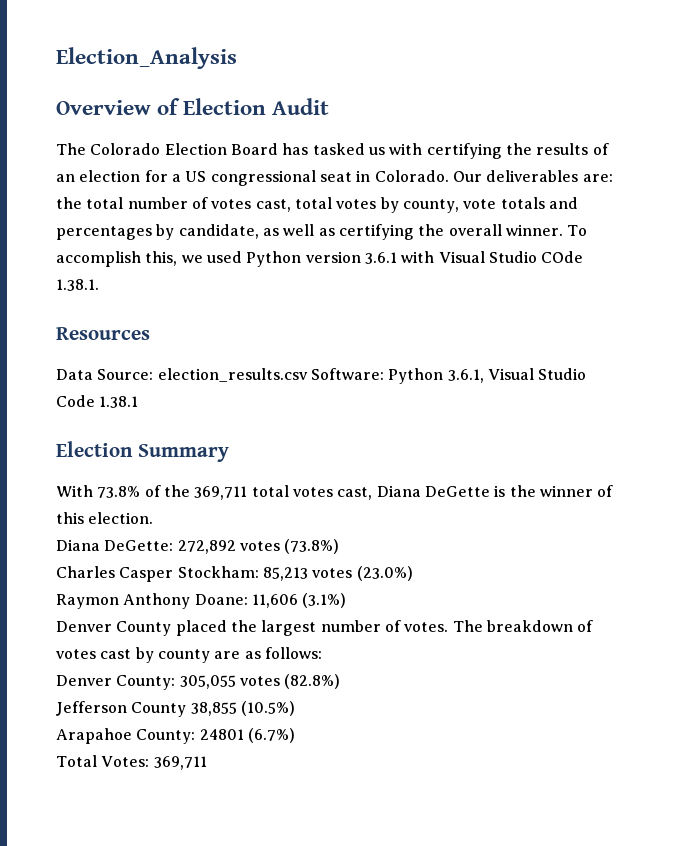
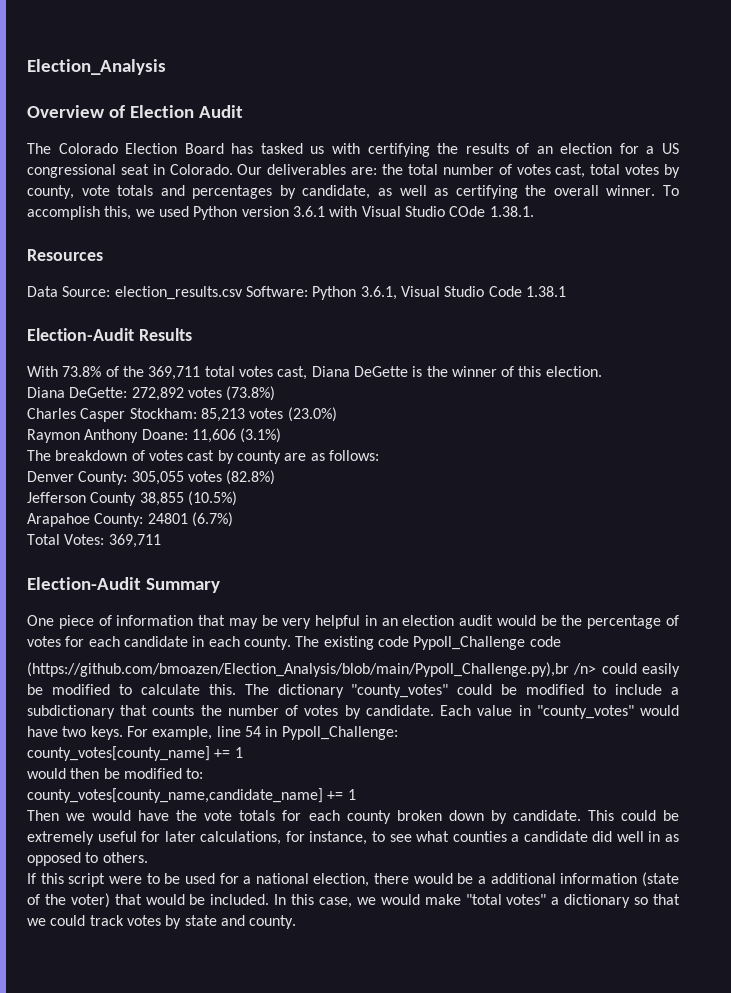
[56,441,229,462] Election Summary -> [27,328,192,341] Election-Audit Results
[56,620,449,636] Denver County placed the largest number of votes. -> (282, 435) none
(207, 763) none -> [27,577,220,593] [27,615,679,629] [27,636,561,650] [27,662,681,677] [27,684,679,698] [27,705,679,719] [27,726,398,740] [27,746,243,761] [27,768,204,779] [27,788,356,803] [27,810,679,824] [27,831,679,845] [27,852,148,866] [27,872,679,887] [27,893,681,908] [27,915,297,929] // Election-Audit Summary // One piece of information that may be very helpful in an election audit would be the percentage of votes for each candidate in each county. The existing code Pypoll_Challenge code // (https://github.com/bmoazen/Election_Analysis/blob/main/Pypoll_Challenge.py),br /n> could easily be modified to calculate this. The dictionary "county_votes" could be modified to include a subdictionary that counts the number of votes by candidate. Each value in "county_votes" would have two keys. For example, line 54 in Pypoll_Challenge: // county_votes[county_name] += 1 // would then be modified to: // county_votes[county_name,candidate_name] += 1 // Then we would have the vote totals for each county broken down by candidate. This could be extremely useful for later calculations, for instance, to see what counties a candidate did well in as opposed to others. // If this script were to be used for a national election, there would be a additional information (state of the voter) that would be included. In this case, we would make "total votes" a dictionary so that we could track votes by state and county.

